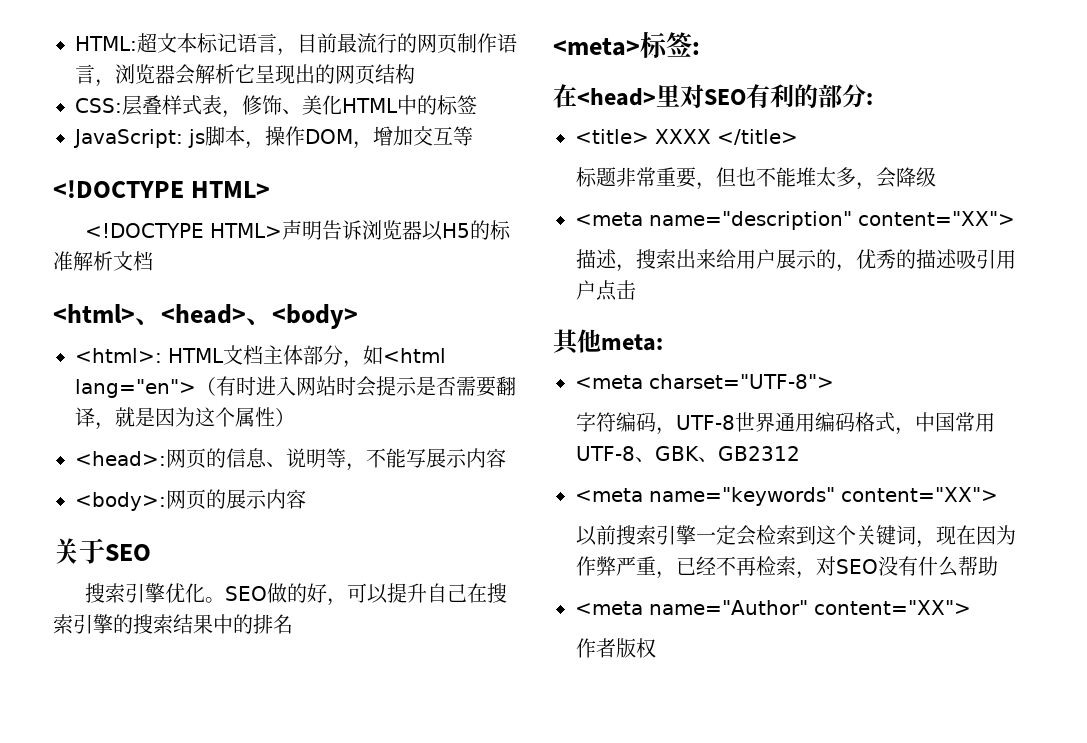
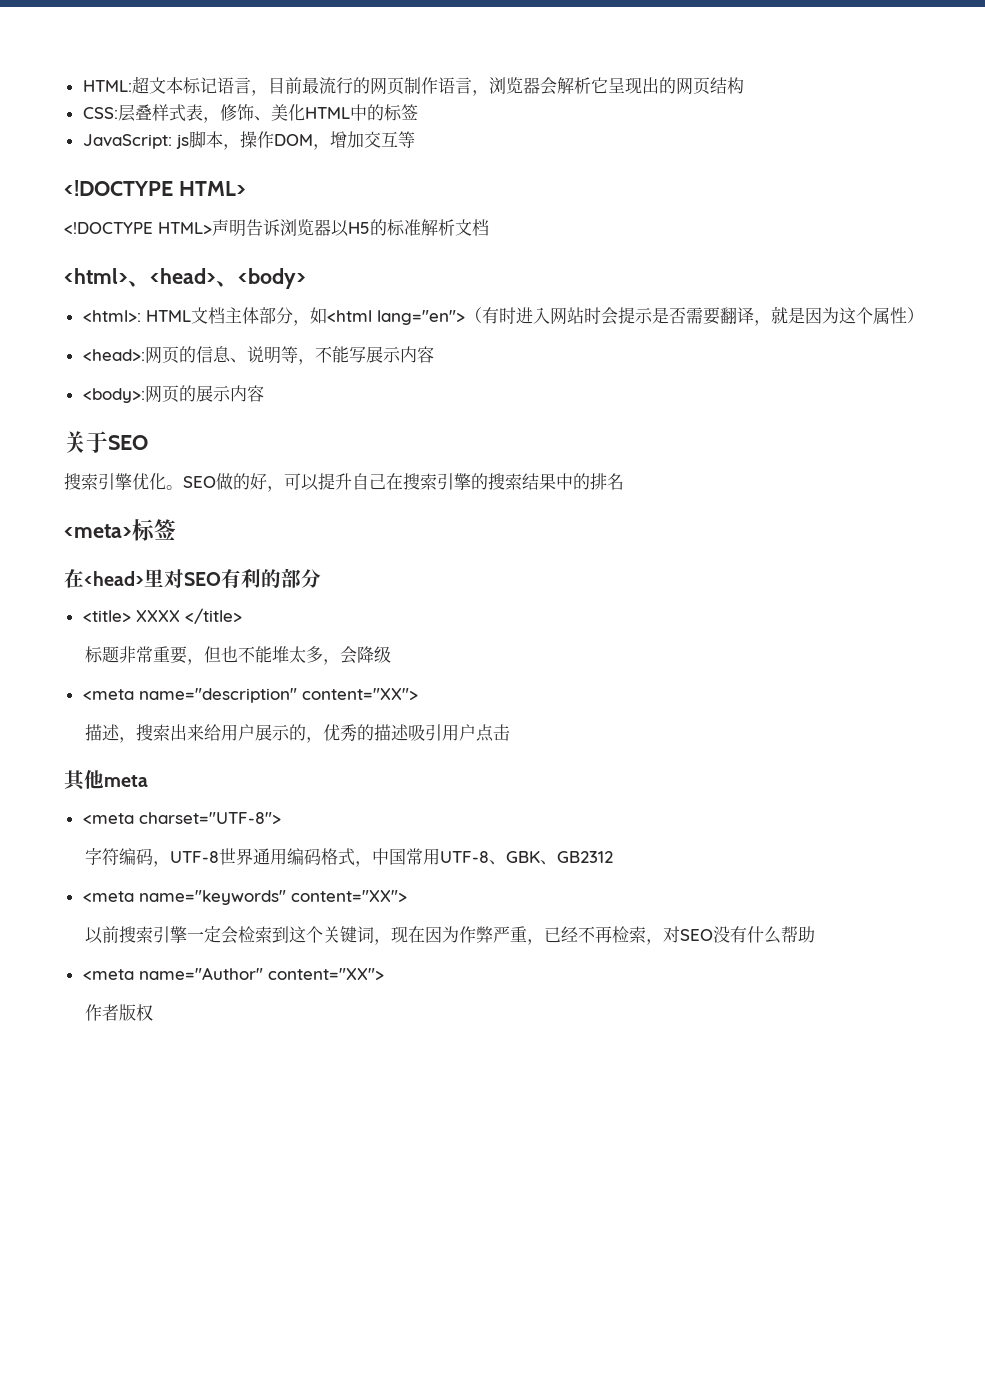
[692,42,700,55] : -> (176, 529) none
[866,93,873,105] : -> (321, 578) none
[601,334,663,351] meta: -> [104,775,148,787] meta

